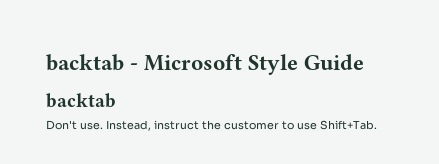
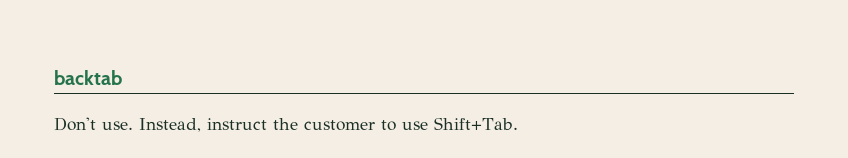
[46,54,365,75] [46,93,116,108] backtab - Microsoft Style Guide // backtab -> [54,70,122,85] backtab

